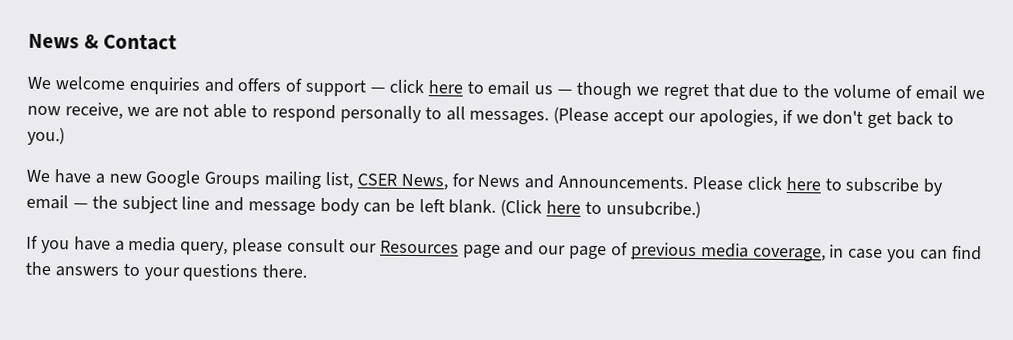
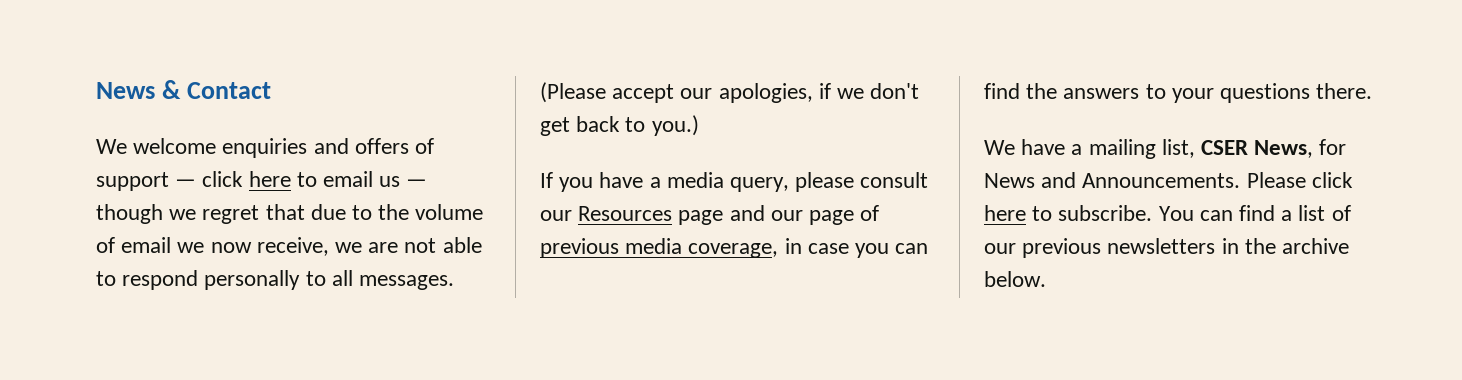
[26,169,944,196] [26,194,701,219] // We have a new Google Groups mailing list, CSER News, for News and Announcements. Please click here to subscribe by email — the subject line and message body can be left blank. (Click here to unsubcribe.) -> (699, 125) none
(308, 271) none -> [984,139,1347,159] [984,172,1353,188] [984,205,1351,221] [984,238,1350,258] [984,271,1046,287] // We have a mailing list, CSER News, for News and Announcements. Please click here to subscribe. You can find a list of our previous newsletters in the archive below.

